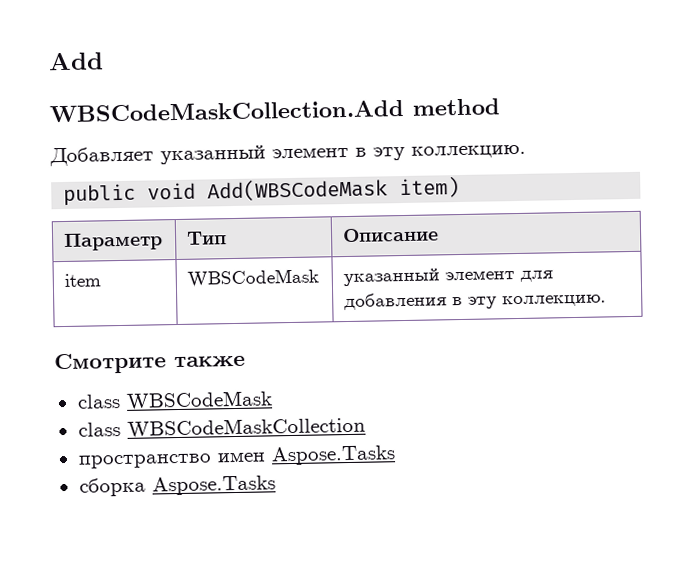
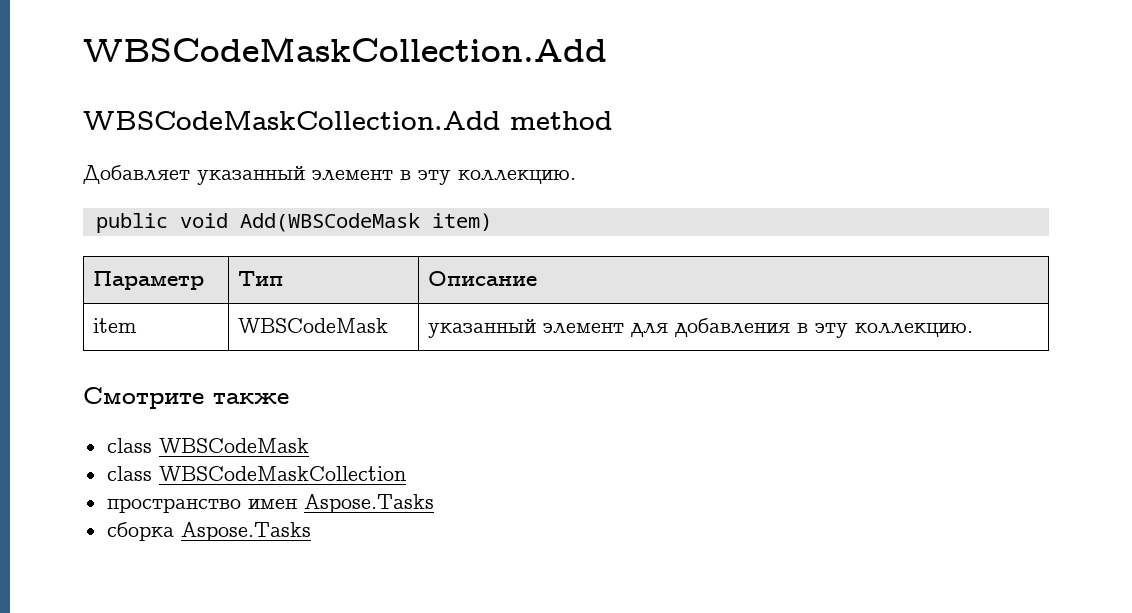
[48,52,104,71] Add -> [83,37,607,62] WBSCodeMaskCollection.Add

